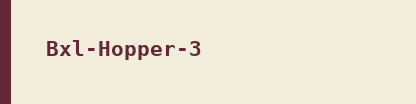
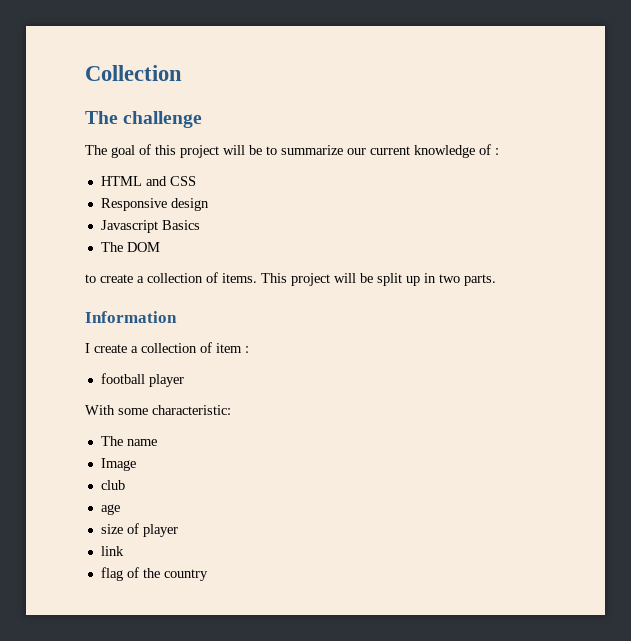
[46,40,202,60] Bxl-Hopper-3 -> [85,65,182,81] [85,111,203,128] [85,144,499,158] [100,176,196,186] [100,198,209,211] [100,220,200,233] [100,242,160,252] [85,272,496,286] [85,311,177,323] [85,342,249,353] [100,373,184,387] [85,405,231,415] [100,436,157,446] [100,458,136,471] [100,480,125,490] [100,504,120,515] [100,523,178,537] [100,546,124,556] [100,567,208,581] Collection // The challenge // The goal of this project will be to summarize our current knowledge of : // HTML and CSS // Responsive design // Javascript Basics // The DOM // to create a collection of items. This project will be split up in two parts. // Information // I create a collection of item : // football player // With some characteristic: // The name // Image // club // age // size of player // link // flag of the country

